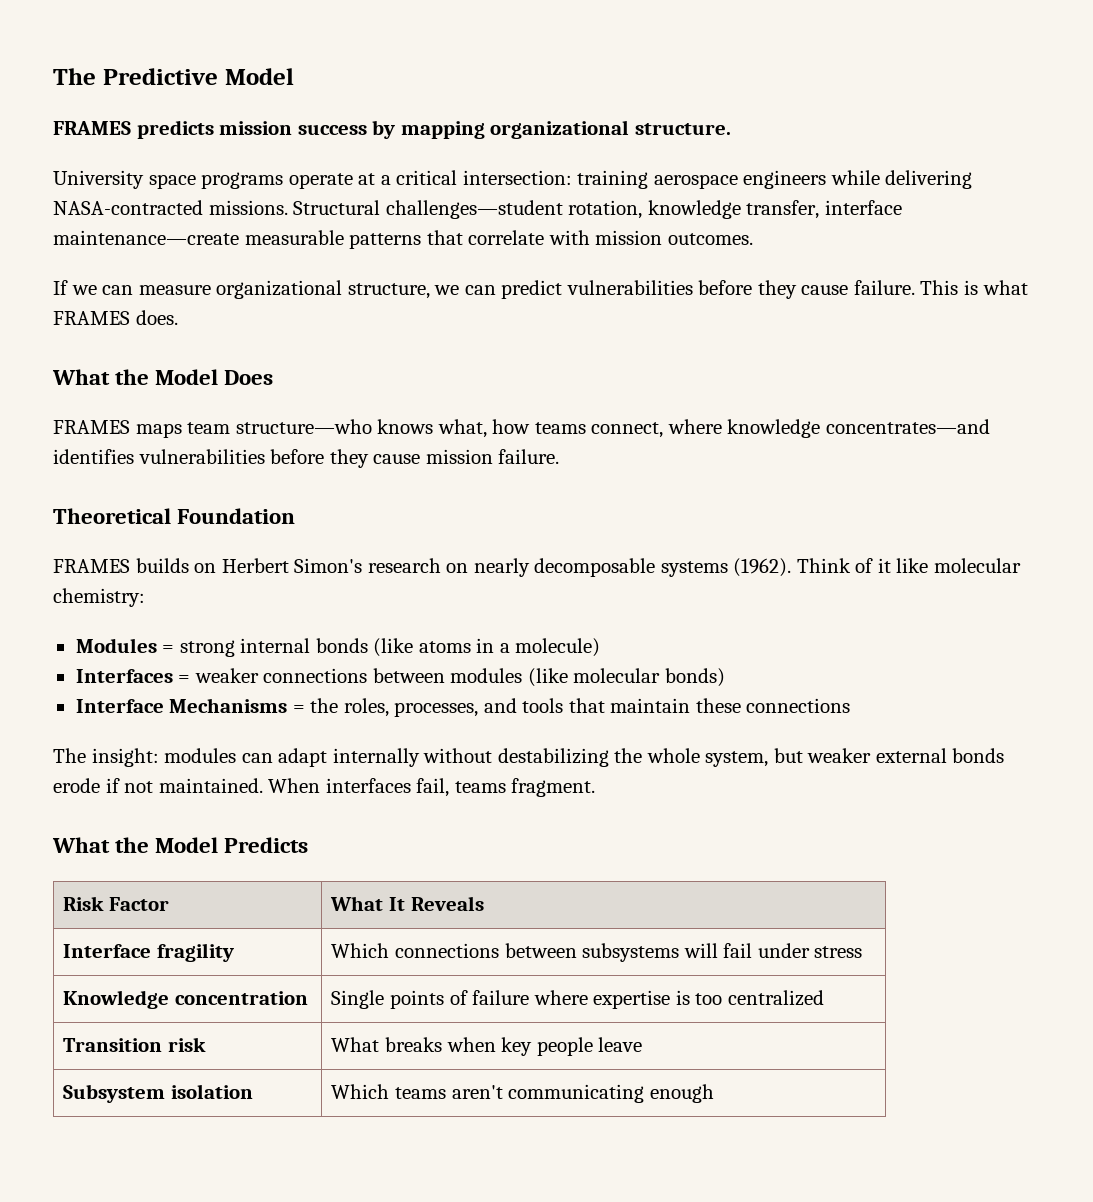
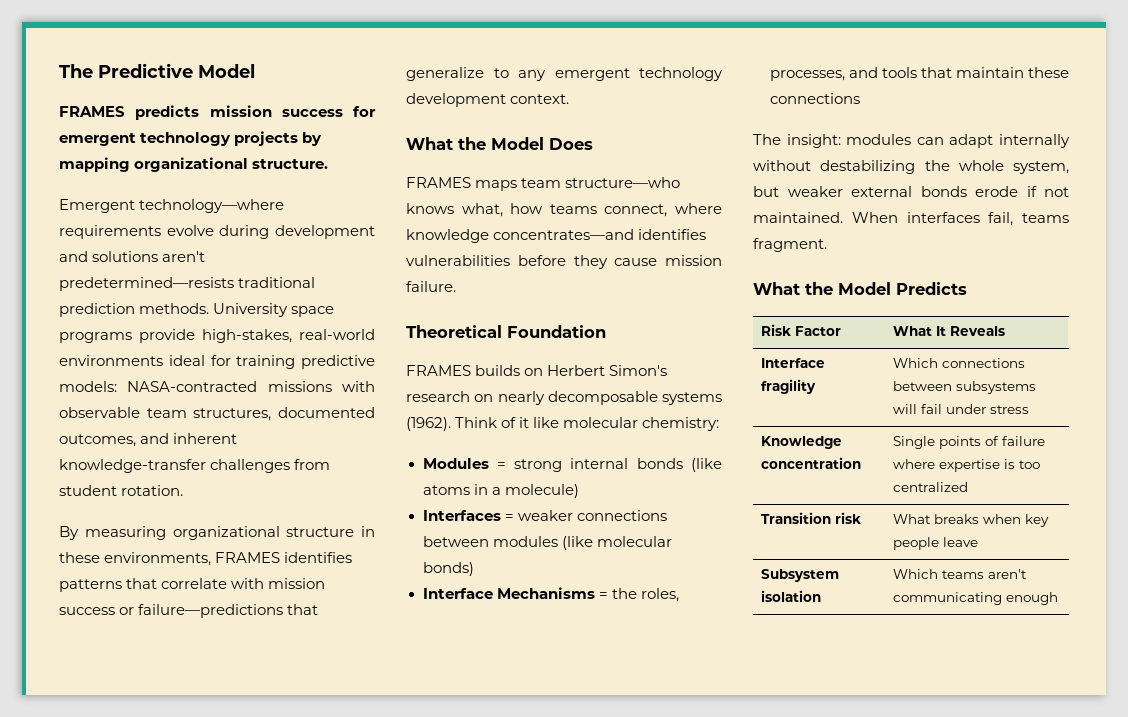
(367, 129) none -> [353,106,376,117] [59,131,299,146] for emergent technology projects
[53,170,973,189] [53,200,902,219] [53,230,344,245] University space programs operate at a critical intersection: training aerospace engineers while delivering NASA-contracted missions. Structural challenges—student rotation, knowledge transfer, interface maintenance—create measurable -> [59,199,285,213] [59,225,376,239] [59,251,206,262] [59,277,316,291] [59,303,335,317] [59,329,375,343] [59,355,375,369] [59,381,375,392] [59,407,375,421] [59,433,238,447] [59,459,331,473] [59,485,184,496] [59,526,375,540] [59,552,353,566] Emergent technology—where requirements evolve during development and solutions aren't predetermined—resists traditional prediction methods. University space programs provide high-stakes, real-world environments ideal for training predictive models: NASA-contracted missions with observable team structures, documented outcomes, and inherent knowledge-transfer challenges from student rotation. // By measuring organizational structure in these environments, FRAMES identifies
[667,233,753,245] [53,280,1028,299] [53,310,178,325] outcomes. // If we can measure organizational structure, we can predict vulnerabilities before they cause failure. This is what FRAMES does. -> [59,604,319,618] [406,67,723,81] [406,93,570,107] success or failure—predictions that generalize to any emergent technology development context.

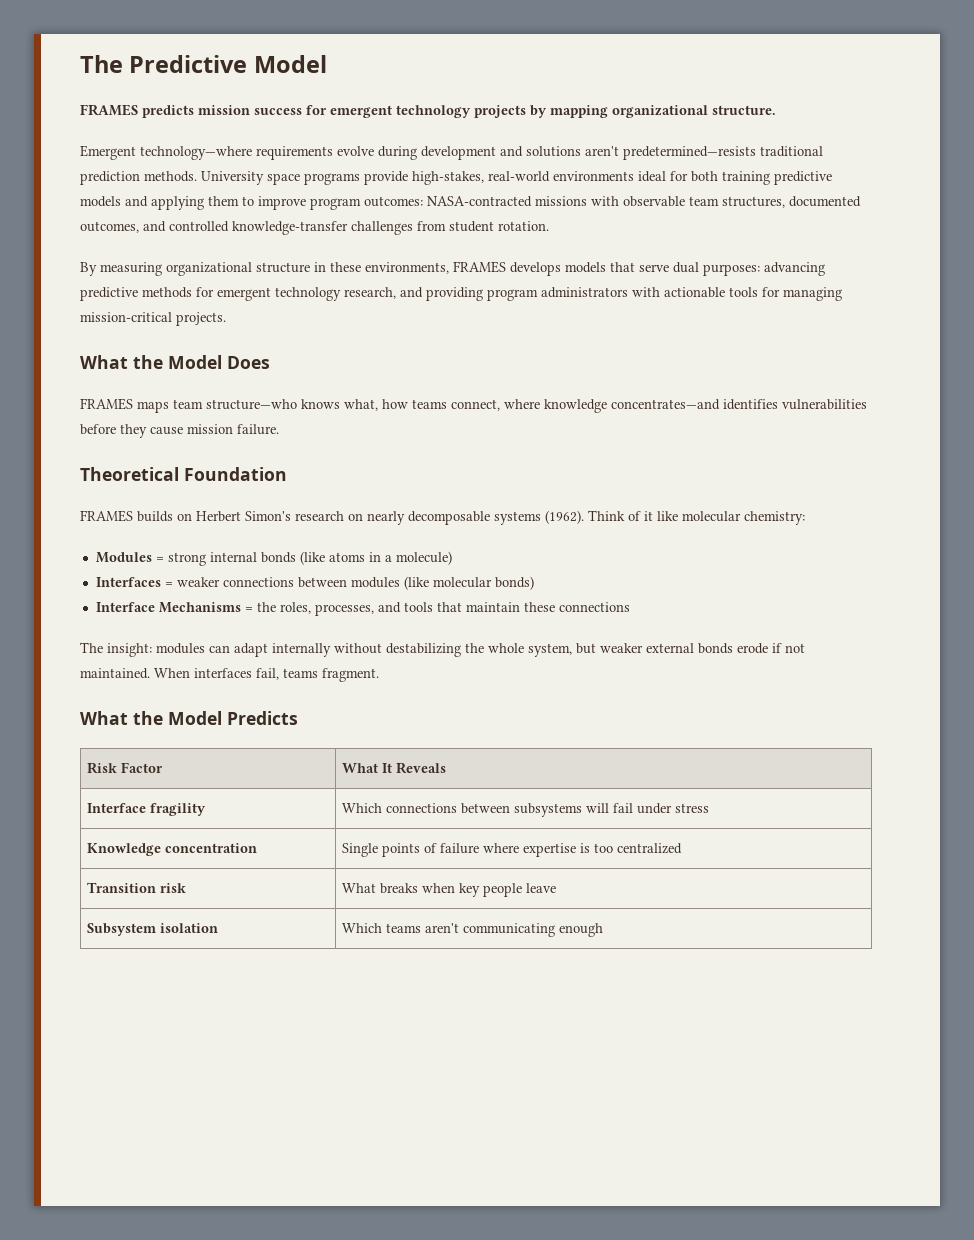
(231, 360) none -> [691,171,718,182] both
[59,381,117,392] models: -> [80,196,423,210] models and applying them to improve program outcomes:
[173,433,238,444] inherent -> [169,221,229,232] controlled
[284,552,353,563] [59,578,326,592] [59,604,319,618] [406,67,723,81] [406,93,570,107] identifies patterns that correlate with mission success or failure—predictions that generalize to any emergent technology development context. -> [510,262,825,276] [80,287,842,301] [80,312,226,326] develops models that serve dual purposes: advancing predictive methods for emergent technology research, and providing program administrators with actionable tools for managing mission-critical projects.

